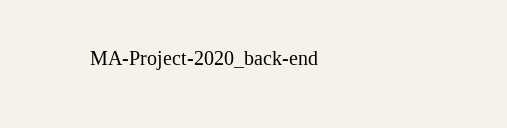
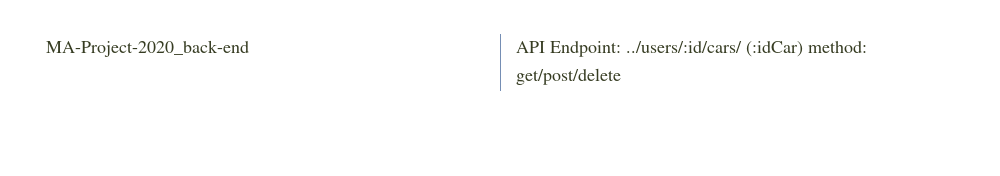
(318, 60) none -> [516,41,867,57] [516,68,621,85] // API Endpoint: ../users/:id/cars/ (:idCar) method: get/post/delete

